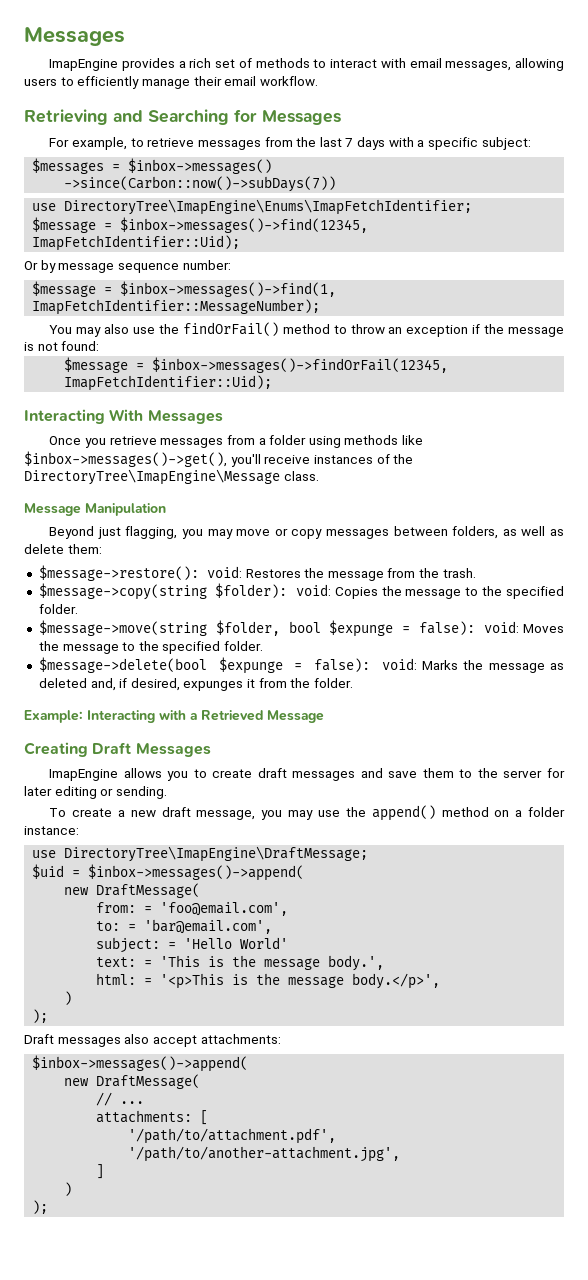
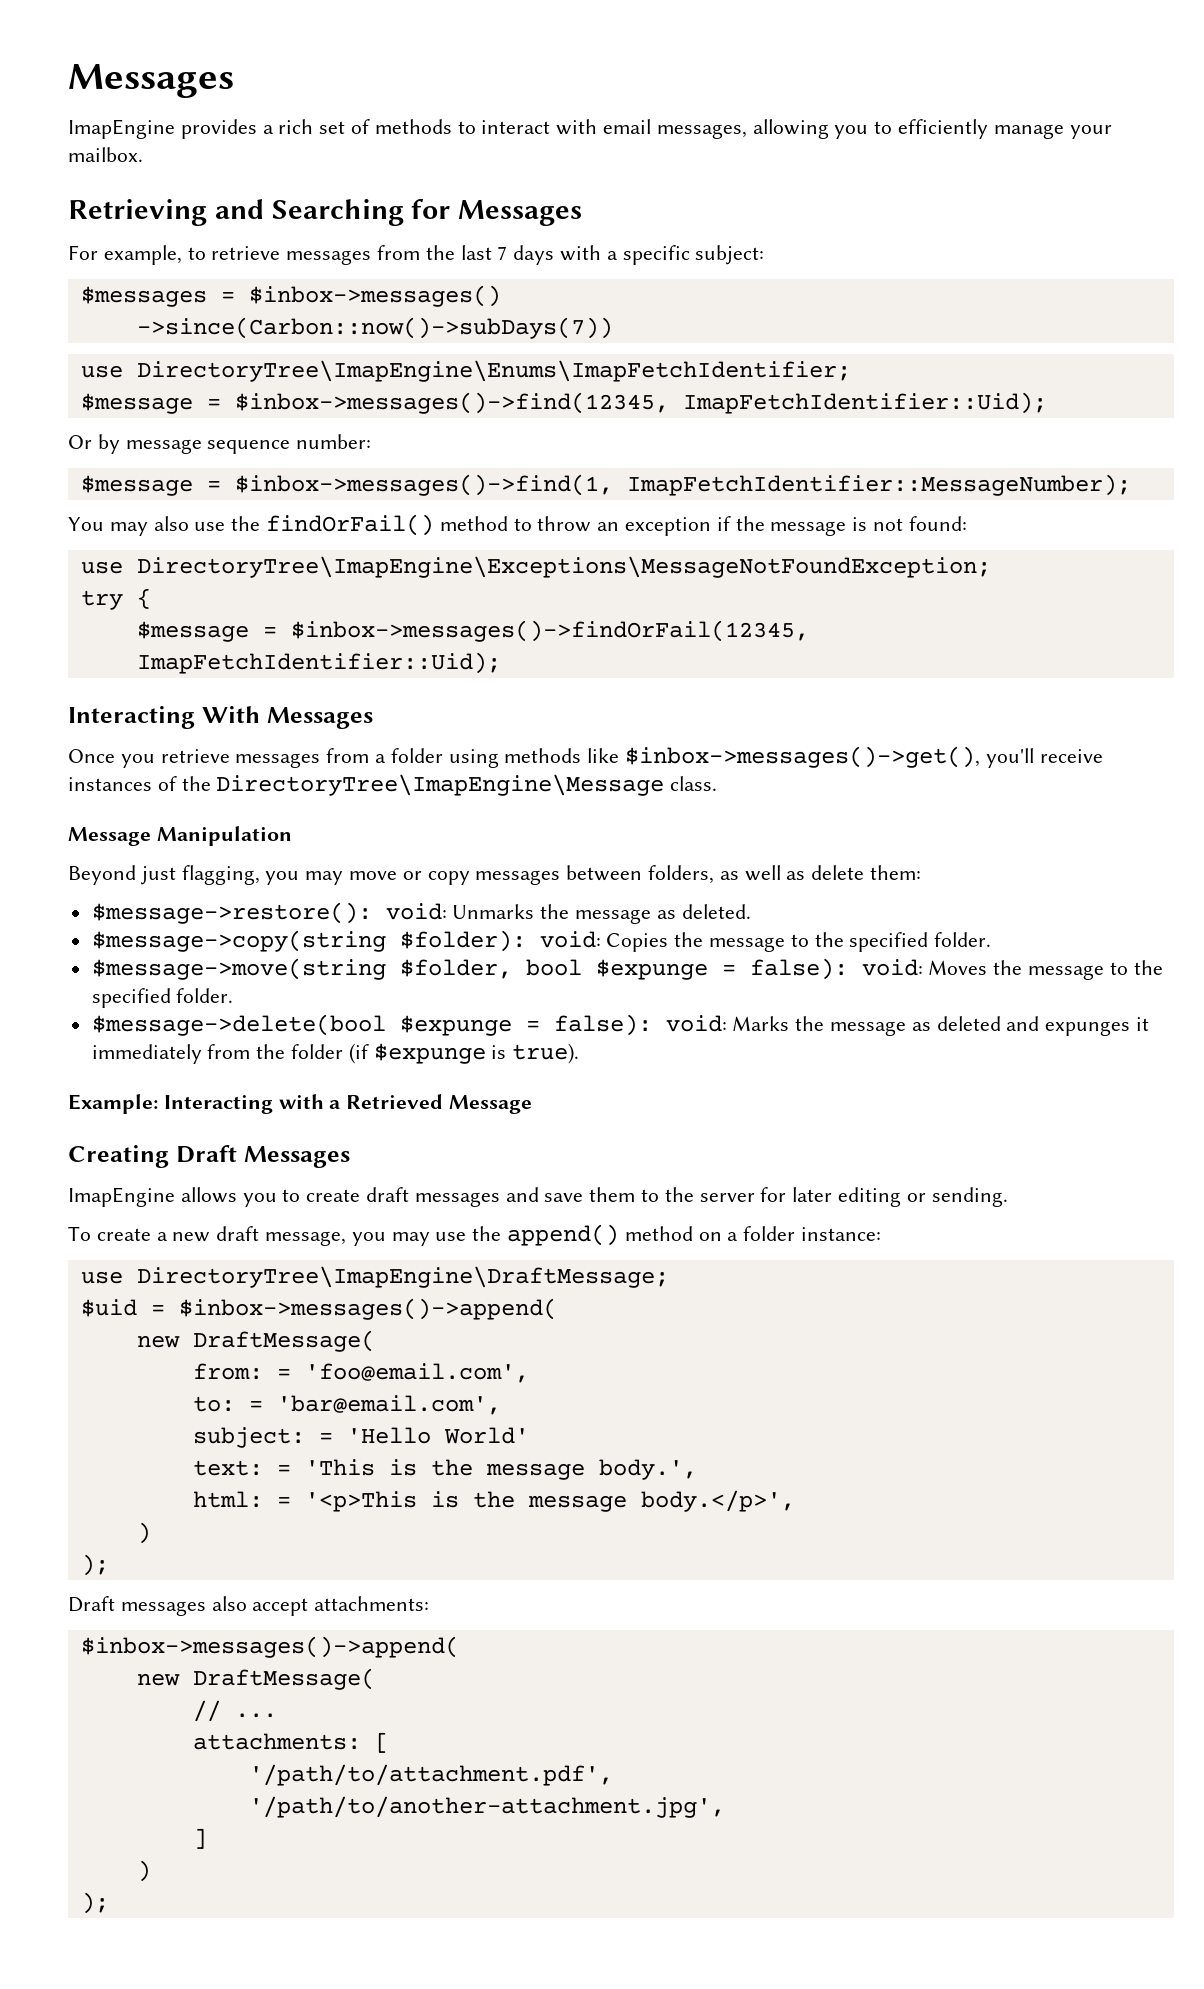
[24,78,57,86] users -> [834,125,869,139] you
[193,76,318,86] their email workflow. -> [1069,125,1112,139] [68,147,143,162] your mailbox.
(100, 346) none -> [80,556,991,578] [80,588,151,610] // use DirectoryTree\ImapEngine\Exceptions\MessageNotFoundException; // try {
[245,568,476,581] Restores the message from the trash. -> [452,904,751,924] Unmarks the message as deleted.
[90,678,180,691] and, if desired, -> [1006,1016,1040,1031] and
[258,678,354,688] from the folder. -> [91,1043,580,1064] immediately from the folder (if $expunge is true).

